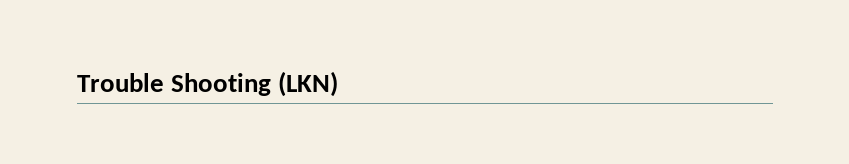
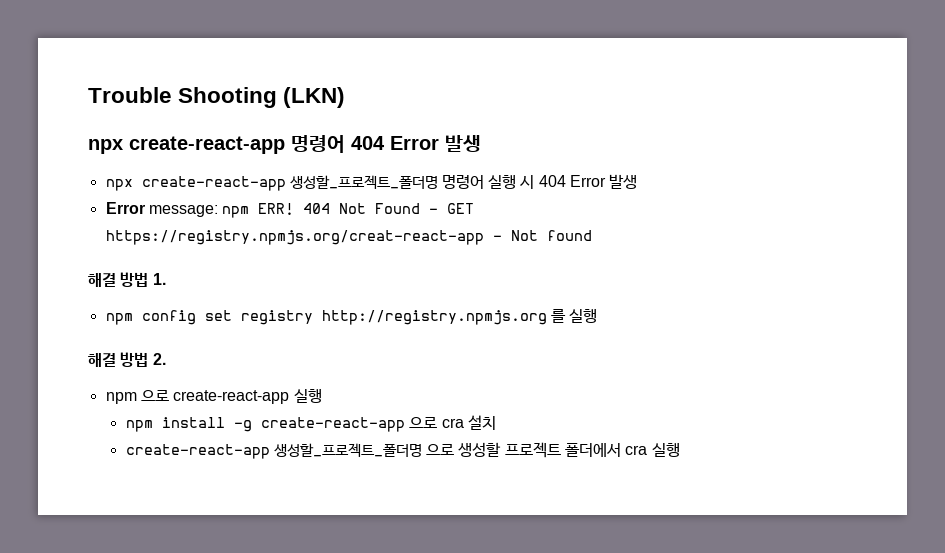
(339, 84) none -> [88,135,481,154] [105,174,638,191] [105,202,475,218] [105,230,592,245] [88,272,166,287] [105,308,598,325] [88,352,166,367] [105,388,322,404] [125,415,496,432] [125,442,680,459] // npx create-react-app 명령어 404 Error 발생 // npx create-react-app 생성할_프로젝트_폴더명 명령어 실행 시 404 Error 발생 // Error message: npm ERR! 404 Not Found - GET https://registry.npmjs.org/creat-react-app - Not found // 해결 방법 1. // npm config set registry http://registry.npmjs.org 를 실행 // 해결 방법 2. // npm 으로 create-react-app 실행 // npm install -g create-react-app 으로 cra 설치 // create-react-app 생성할_프로젝트_폴더명 으로 생성할 프로젝트 폴더에서 cra 실행

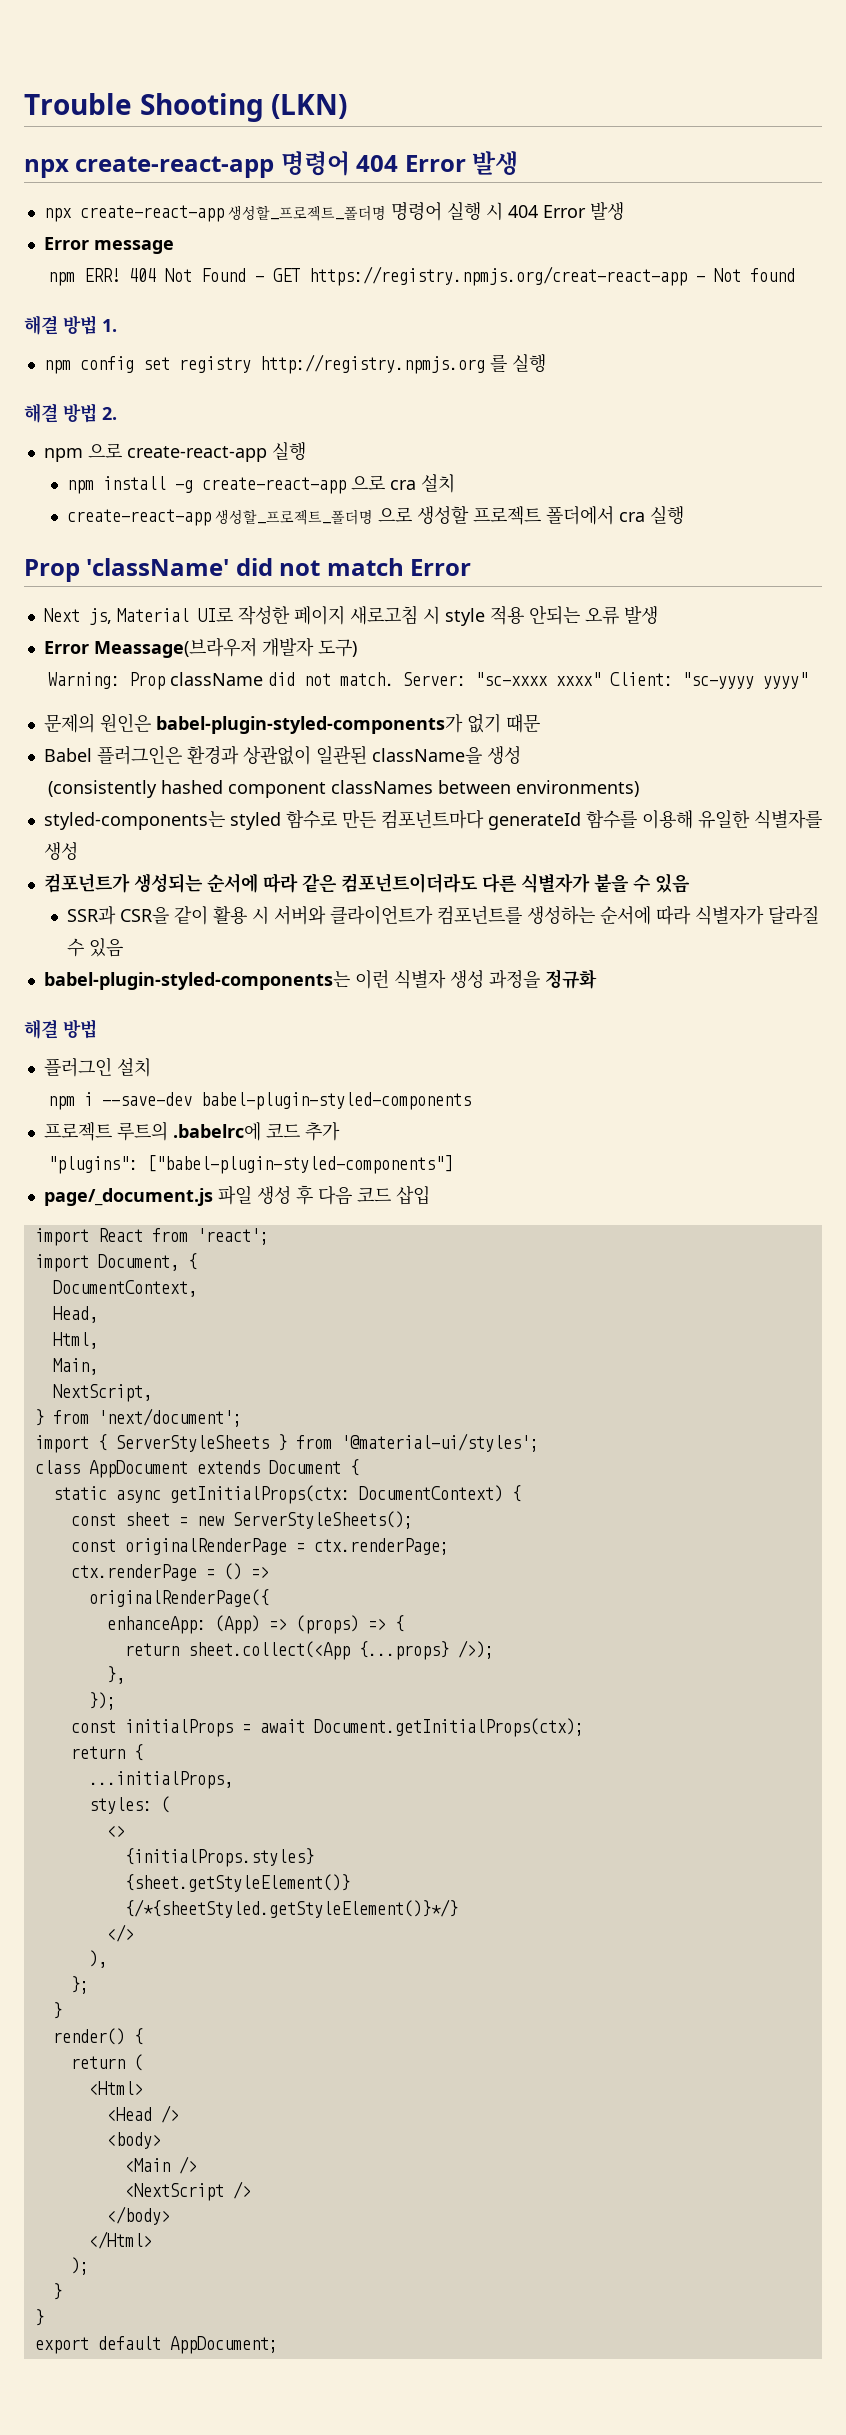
[148,205,218,217] message: -> [93,240,174,254] message //
(680, 449) none -> [24,558,472,582] [43,605,658,626] [43,637,357,658] [47,672,808,690] [43,713,540,734] [43,745,521,765] [47,780,639,798] [43,809,822,830] [43,842,78,860] [43,873,690,893] [67,905,820,925] [67,938,124,957] [43,969,597,990] [24,1019,97,1039] [43,1057,151,1077] [47,1092,471,1110] [43,1121,340,1141] [47,1155,453,1174] [43,1185,430,1206] [34,1228,269,1246] [34,1253,197,1272] [52,1280,197,1297] [52,1306,98,1323] [52,1332,98,1349] [52,1358,98,1375] [52,1384,152,1402] [34,1408,242,1427] [34,1433,539,1453] [34,1459,359,1478] [52,1485,521,1504] [70,1511,413,1529] [70,1538,449,1555] [70,1563,269,1581] [88,1589,269,1607] [106,1615,404,1634] [124,1640,494,1660] [106,1666,125,1684] [88,1692,116,1710] [70,1718,584,1737] [70,1744,143,1761] [88,1771,233,1789] [88,1796,170,1814] [106,1825,125,1837] [124,1848,314,1867] [124,1874,350,1892] [124,1899,458,1918] [106,1924,134,1942] [88,1950,107,1968] [70,1976,89,1994] [52,2002,62,2019] [52,2028,143,2045] [70,2054,143,2071] [88,2081,143,2095] [106,2105,179,2123] [106,2132,161,2149] [124,2156,197,2174] [124,2181,251,2201] [106,2206,170,2225] [88,2231,152,2249] [70,2257,89,2275] [52,2283,62,2300] [34,2309,44,2326] [34,2336,278,2354] // Prop 'className' did not match Error // Next js, Material UI로 작성한 페이지 새로고침 시 style 적용 안되는 오류 발생 // Error Meassage(브라우저 개발자 도구) // Warning: Prop className did not match. Server: "sc-xxxx xxxx" Client: "sc-yyyy yyyy" // 문제의 원인은 babel-plugin-styled-components가 없기 때문 // Babel 플러그인은 환경과 상관없이 일관된 className을 생성 // (consistently hashed component classNames between environments) // styled-components는 styled 함수로 만든 컴포넌트마다 generateId 함수를 이용해 유일한 식별자를 생성 // 컴포넌트가 생성되는 순서에 따라 같은 컴포넌트이더라도 다른 식별자가 붙을 수 있음 // SSR과 CSR을 같이 활용 시 서버와 클라이언트가 컴포넌트를 생성하는 순서에 따라 식별자가 달라질 수 있음 // babel-plugin-styled-components는 이런 식별자 생성 과정을 정규화 // 해결 방법 // 플러그인 설치 // npm i --save-dev babel-plugin-styled-components // 프로젝트 루트의 .babelrc에 코드 추가 // "plugins": ["babel-plugin-styled-components"] // page/_document.js 파일 생성 후 다음 코드 삽입 // import React from 'react'; // import Document, { // DocumentContext, // Head, // Html, // Main, // NextScript, // } from 'next/document'; // import { ServerStyleSheets } from '@material-ui/styles'; // class AppDocument extends Document { // static async getInitialProps(ctx: DocumentContext) { // const sheet = new ServerStyleSheets(); // const originalRenderPage = ctx.renderPage; // ctx.renderPage = () => // originalRenderPage({ // enhanceApp: (App) => (props) => { // return sheet.collect(<App {...props} />); // }, // }); // const initialProps = await Document.getInitialProps(ctx); // return { // ...initialProps, // styles: ( // <> // {initialProps.styles} // {sheet.getStyleElement()} // {/*{sheetStyled.getStyleElement()}*/} // </> // ), // }; // } // render() { // return ( // <Html> // <Head /> // <body> // <Main /> // <NextScript /> // </body> // </Html> // ); // } // } // export default AppDocument;

